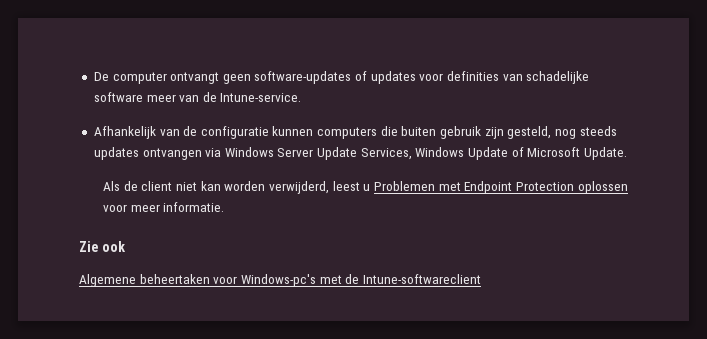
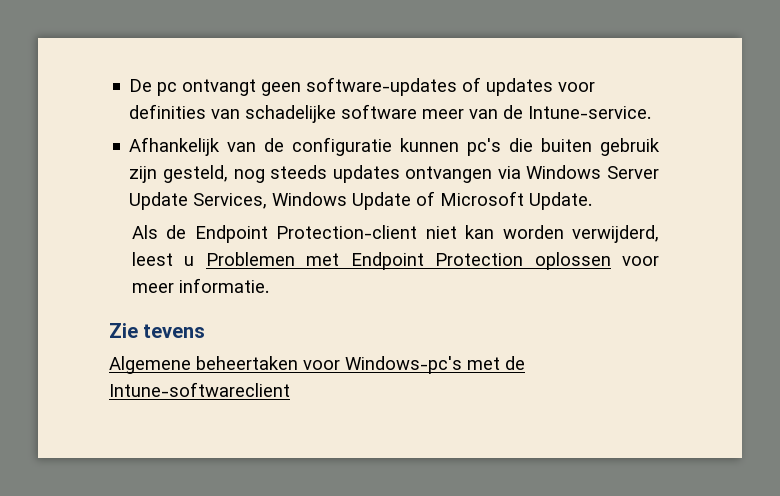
[112,72,167,84] computer -> [157,82,178,96] pc
[317,127,378,139] computers -> [467,138,502,156] pc's
[141,181,173,191] client -> [194,225,418,243] Endpoint Protection-client
[101,241,126,252] ook -> [143,324,206,338] tevens

